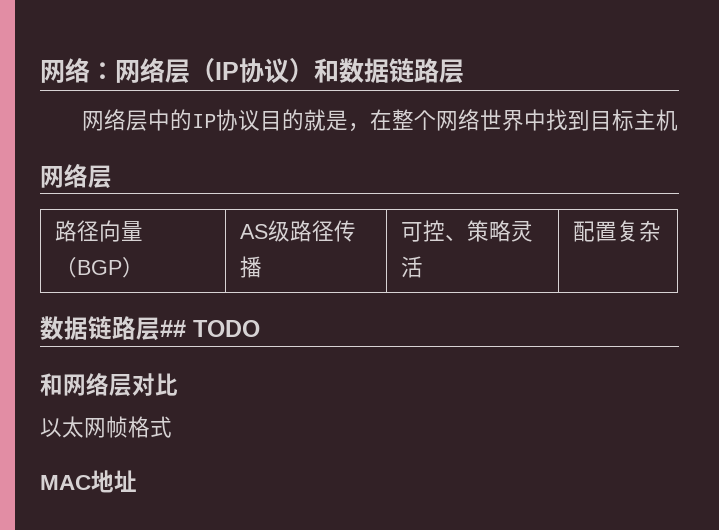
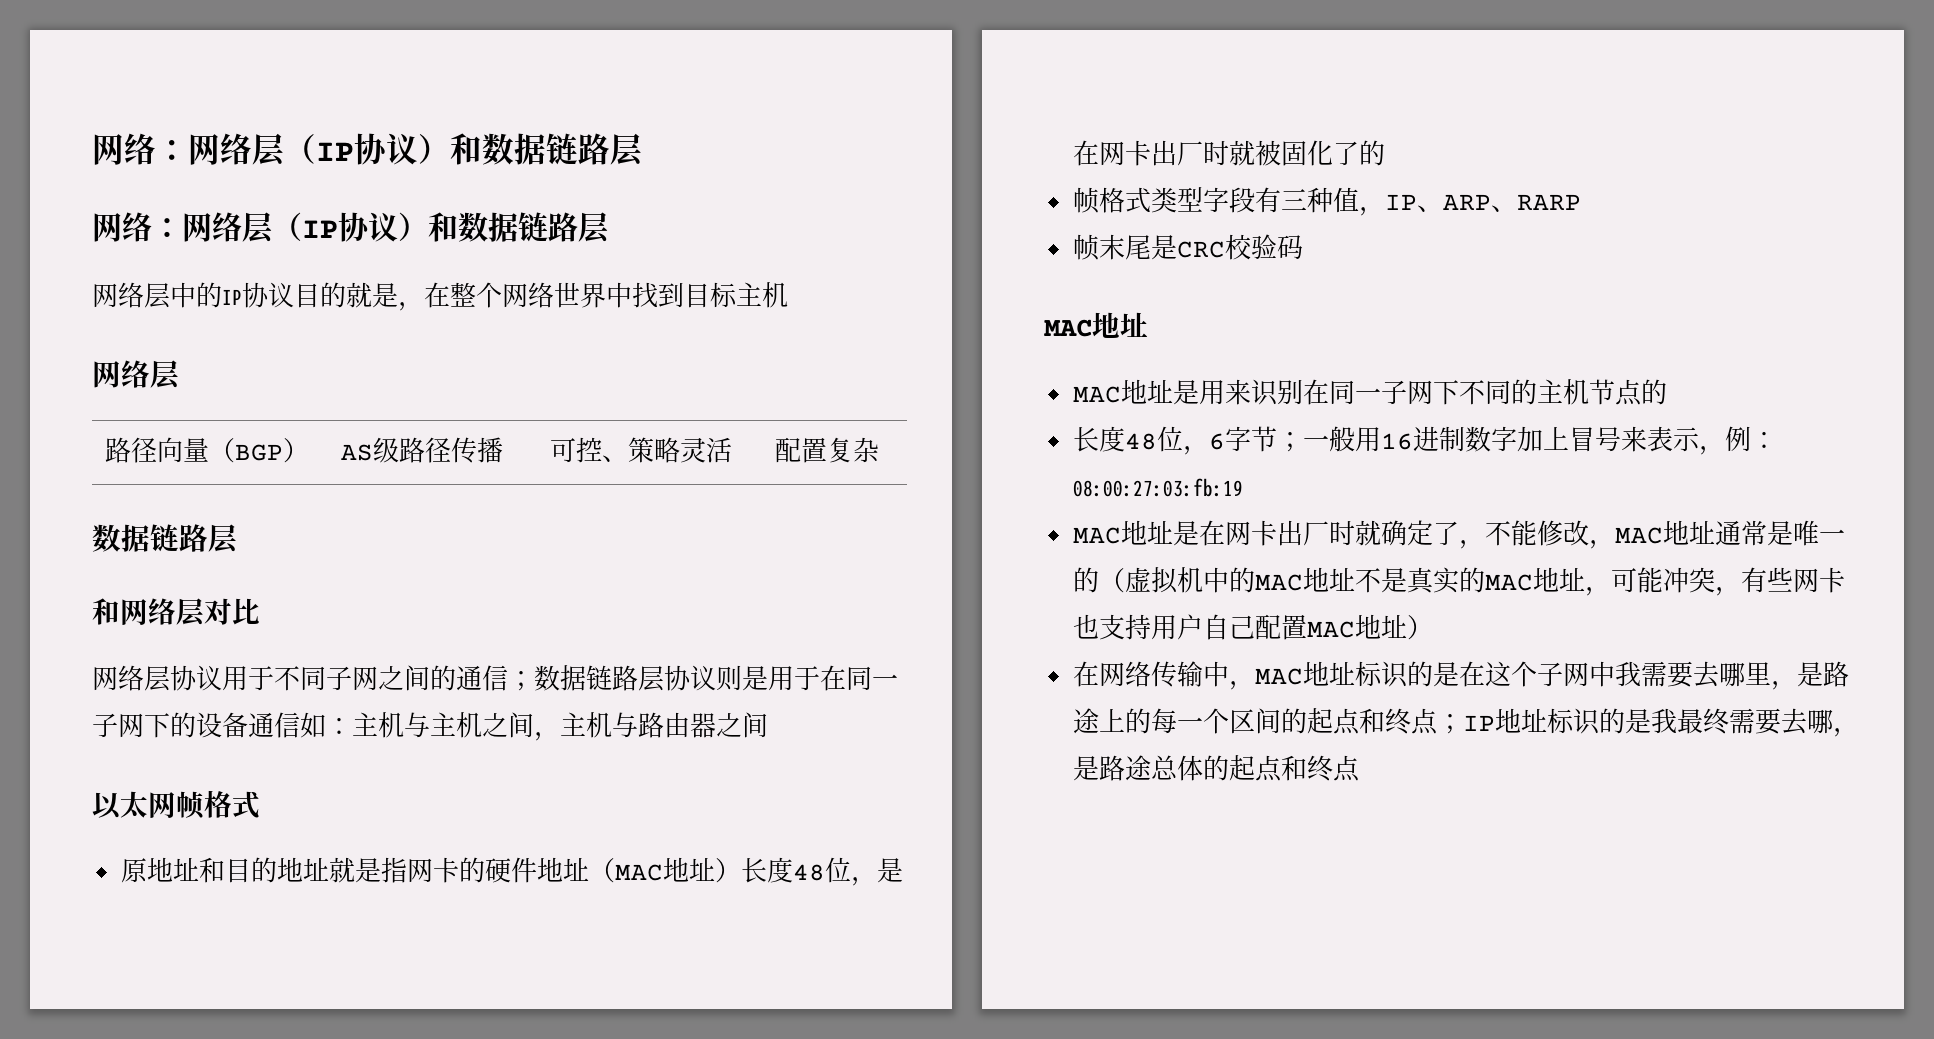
[40,58,464,84] 网络：网络层（IP协议）和数据链路层 -> [92,133,643,166] [92,212,610,243] 网络：网络层（IP协议）和数据链路层 // 网络：网络层（IP协议）和数据链路层
[160,320,260,337] ## TODO -> (238, 538) none
[40,416,172,438] [40,470,137,493] 以太网帧格式 // MAC地址 -> [92,665,898,692] [92,712,768,741] [92,790,260,819] [120,857,903,886] [1072,140,1385,166] [1072,187,1581,216] [1072,234,1303,261] [1044,312,1148,338] [1072,379,1667,406] [1072,426,1777,455] [1072,478,1243,497] [1072,520,1845,549] [1072,567,1845,596] [1072,614,1433,640] [1072,661,1849,690] [1072,708,1859,737] [1072,755,1360,782] 网络层协议用于不同子网之间的通信；数据链路层协议则是用于在同一子网下的设备通信如：主机与主机之间，主机与路由器之间 // 以太网帧格式 // 原地址和目的地址就是指网卡的硬件地址（MAC地址）长度48位，是在网卡出厂时就被固化了的 // 帧格式类型字段有三种值，IP、ARP、RARP // 帧末尾是CRC校验码 // MAC地址 // MAC地址是用来识别在同一子网下不同的主机节点的 // 长度48位，6字节；一般用16进制数字加上冒号来表示，例：08:00:27:03:fb:19 // MAC地址是在网卡出厂时就确定了，不能修改，MAC地址通常是唯一的（虚拟机中的MAC地址不是真实的MAC地址，可能冲突，有些网卡也支持用户自己配置MAC地址） // 在网络传输中，MAC地址标识的是在这个子网中我需要去哪里，是路途上的每一个区间的起点和终点；IP地址标识的是我最终需要去哪，是路途总体的起点和终点

